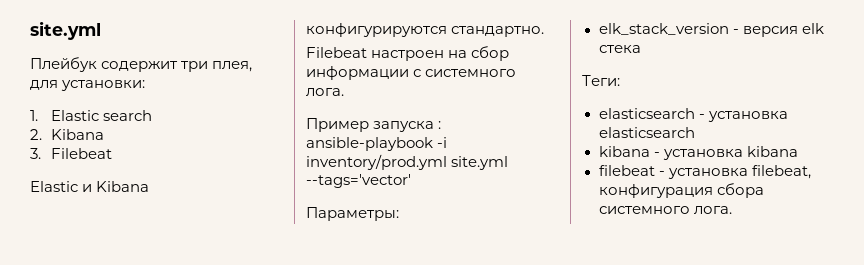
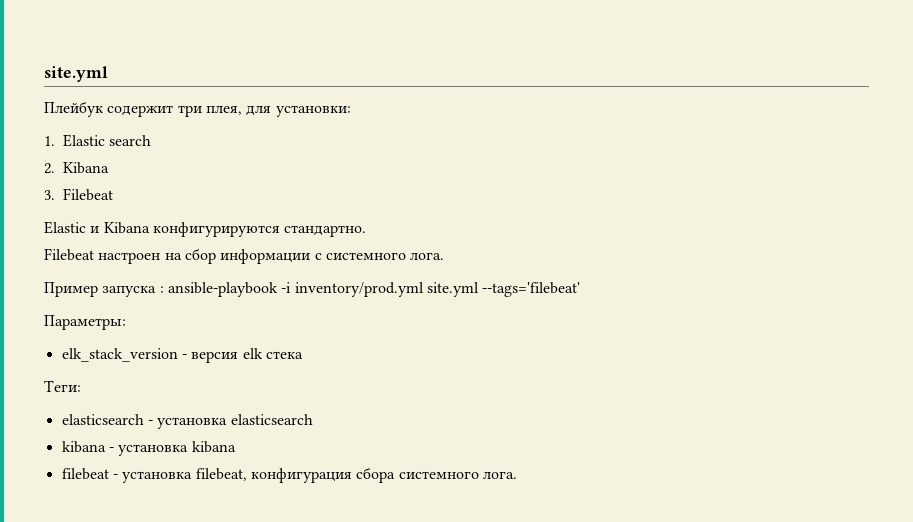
[306,174,411,188] --tags='vector' -> [482,282,581,297] --tags='filebeat'

